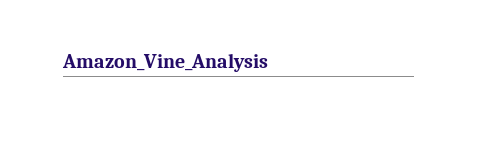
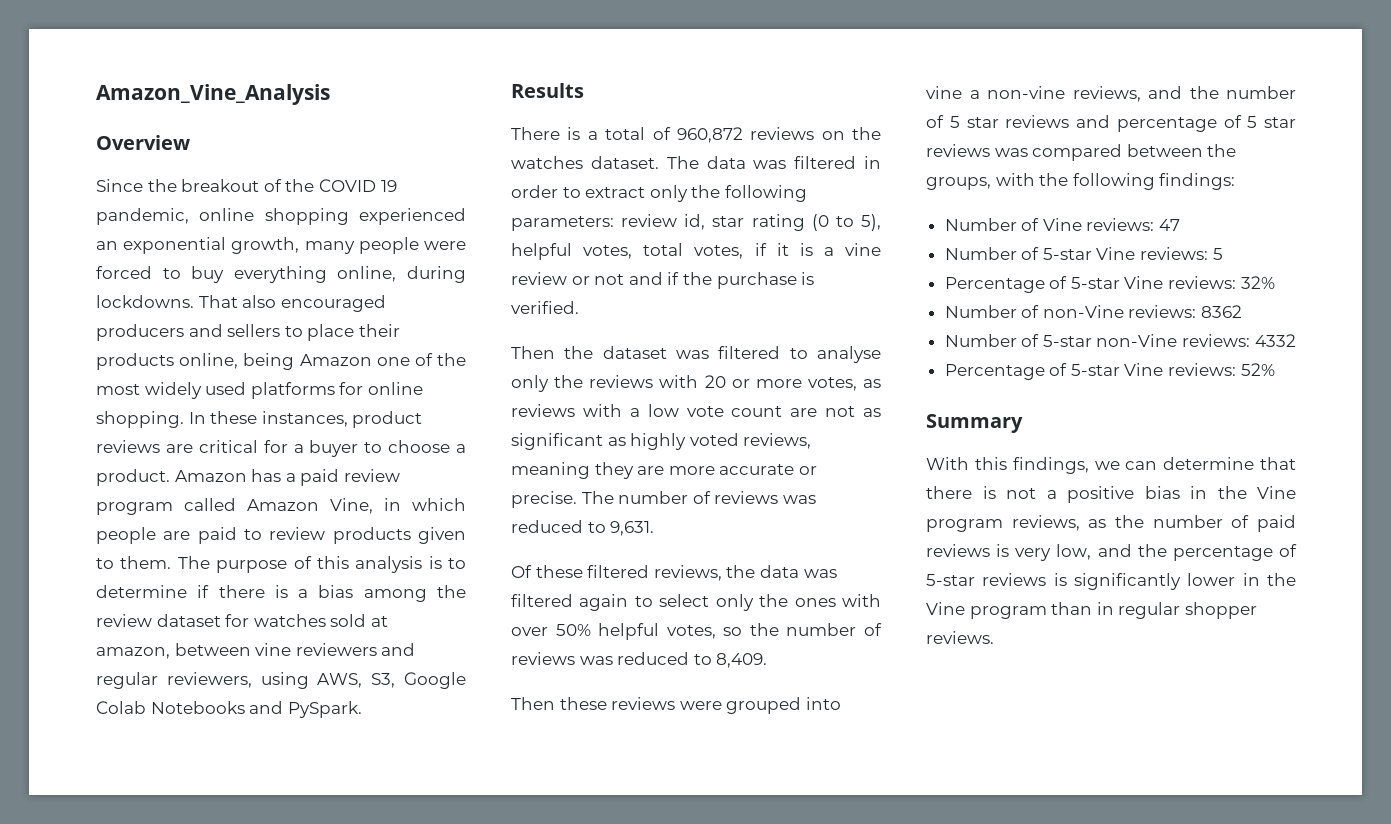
(268, 62) none -> [96,135,190,150] [96,179,397,192] [96,208,466,225] [96,237,466,254] [96,266,466,283] [96,295,386,312] [96,324,400,341] [96,353,467,370] [96,382,423,399] [96,411,423,428] [96,440,466,457] [96,469,400,486] [96,498,466,515] [96,527,466,544] [96,556,466,573] [96,585,466,602] [96,614,388,627] [96,643,416,659] [96,672,467,689] [96,701,362,718] [511,83,584,98] [511,127,881,143] [511,156,881,169] [511,185,807,202] [511,214,881,231] [511,243,881,260] [511,272,815,289] [511,301,579,314] [511,346,881,363] [511,375,881,392] [511,404,881,417] [511,433,812,450] [511,462,817,479] [511,491,816,508] [511,520,655,536] [511,565,837,581] [511,594,881,611] [511,623,882,640] [511,652,768,668] [511,697,841,714] [926,86,1296,102] [926,115,1296,132] [926,144,1237,161] [926,173,1236,190] [944,218,1181,231] [944,247,1223,260] [944,276,1275,293] [944,305,1243,318] [944,334,1296,347] [944,363,1275,380] [926,414,1023,433] [926,457,1296,474] [926,486,1296,503] [926,515,1296,532] [926,544,1297,561] [926,573,1296,590] [926,602,1257,619] [926,631,994,644] // Overview // Since the breakout of the COVID 19 pandemic, online shopping experienced an exponential growth, many people were forced to buy everything online, during lockdowns. That also encouraged producers and sellers to place their products online, being Amazon one of the most widely used platforms for online shopping. In these instances, product reviews are critical for a buyer to choose a product. Amazon has a paid review program called Amazon Vine, in which people are paid to review products given to them. The purpose of this analysis is to determine if there is a bias among the review dataset for watches sold at amazon, between vine reviewers and regular reviewers, using AWS, S3, Google Colab Notebooks and PySpark. // Results // There is a total of 960,872 reviews on the watches dataset. The data was filtered in order to extract only the following parameters: review id, star rating (0 to 5), helpful votes, total votes, if it is a vine review or not and if the purchase is verified. // Then the dataset was filtered to analyse only the reviews with 20 or more votes, as reviews with a low vote count are not as significant as highly voted reviews, meaning they are more accurate or precise. The number of reviews was reduced to 9,631. // Of these filtered reviews, the data was filtered again to select only the ones with over 50% helpful votes, so the number of reviews was reduced to 8,409. // Then these reviews were grouped into vine a non-vine reviews, and the number of 5 star reviews and percentage of 5 star reviews was compared between the groups, with the following findings: // Number of Vine reviews: 47 // Number of 5-star Vine reviews: 5 // Percentage of 5-star Vine reviews: 32% // Number of non-Vine reviews: 8362 // Number of 5-star non-Vine reviews: 4332 // Percentage of 5-star Vine reviews: 52% // Summary // With this findings, we can determine that there is not a positive bias in the Vine program reviews, as the number of paid reviews is very low, and the percentage of 5-star reviews is significantly lower in the Vine program than in regular shopper reviews.

